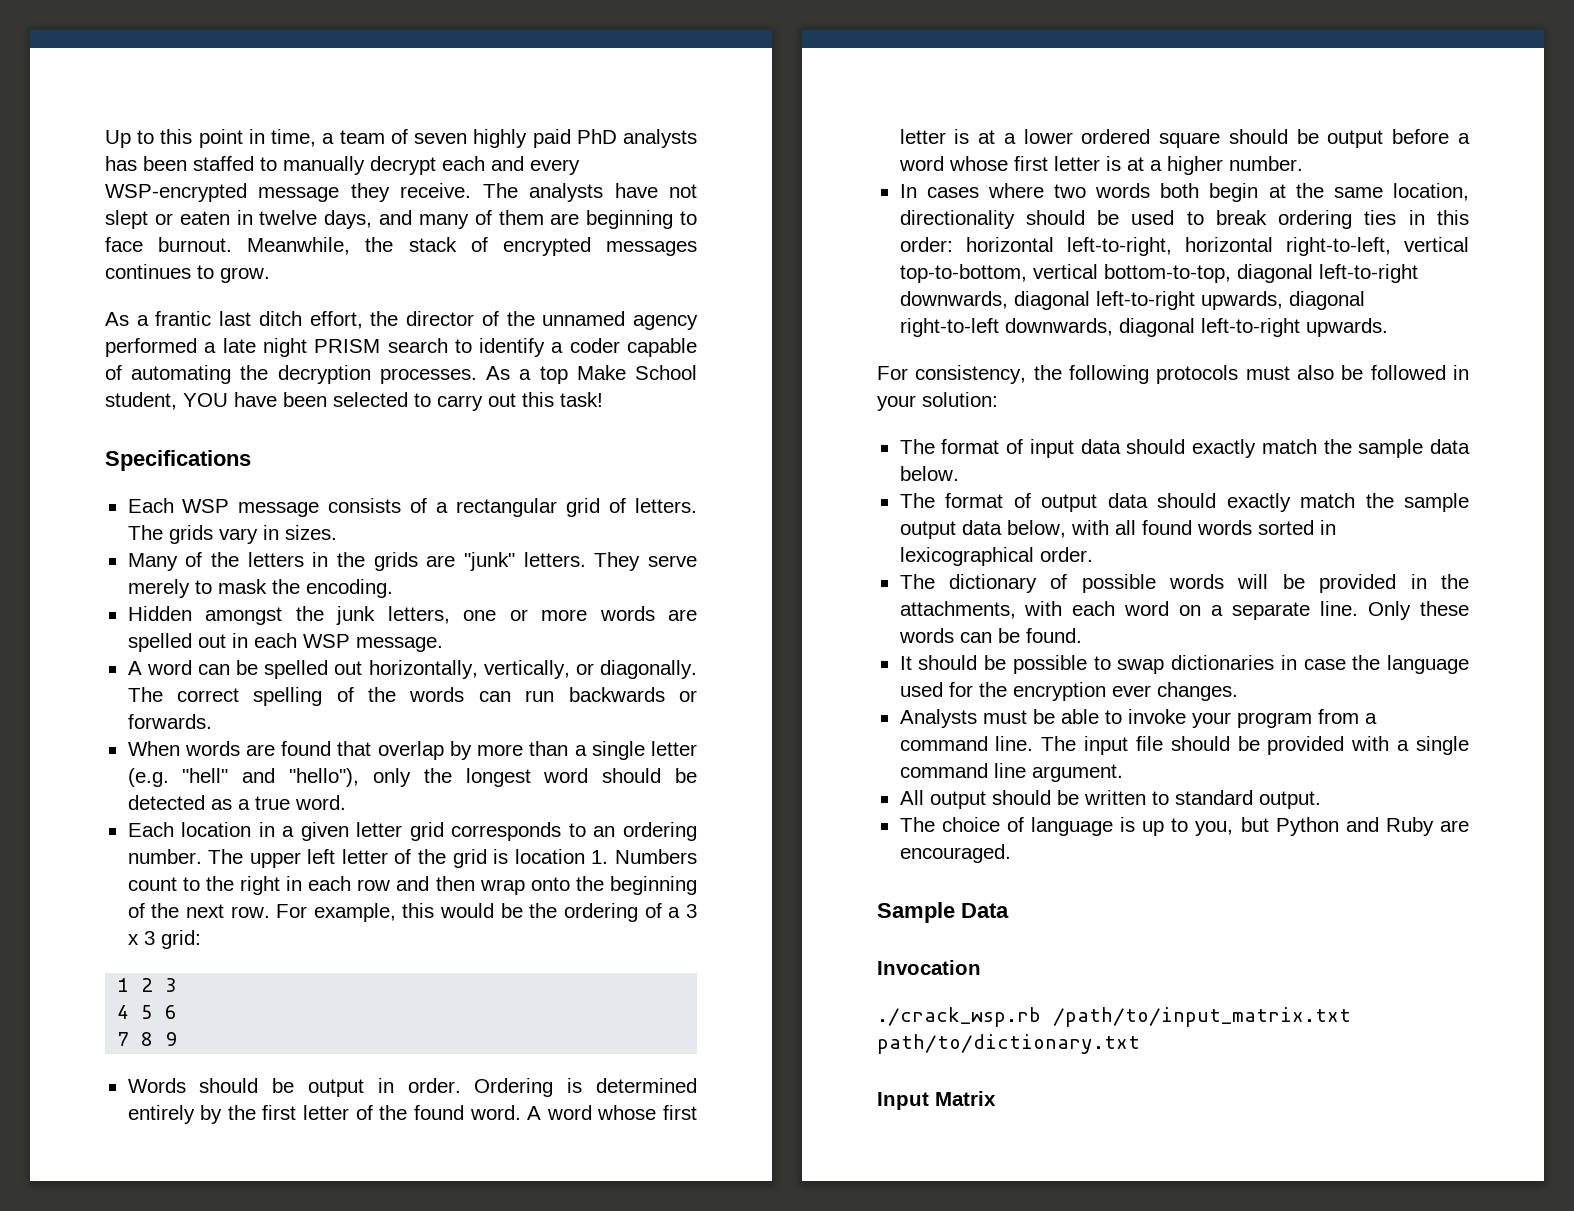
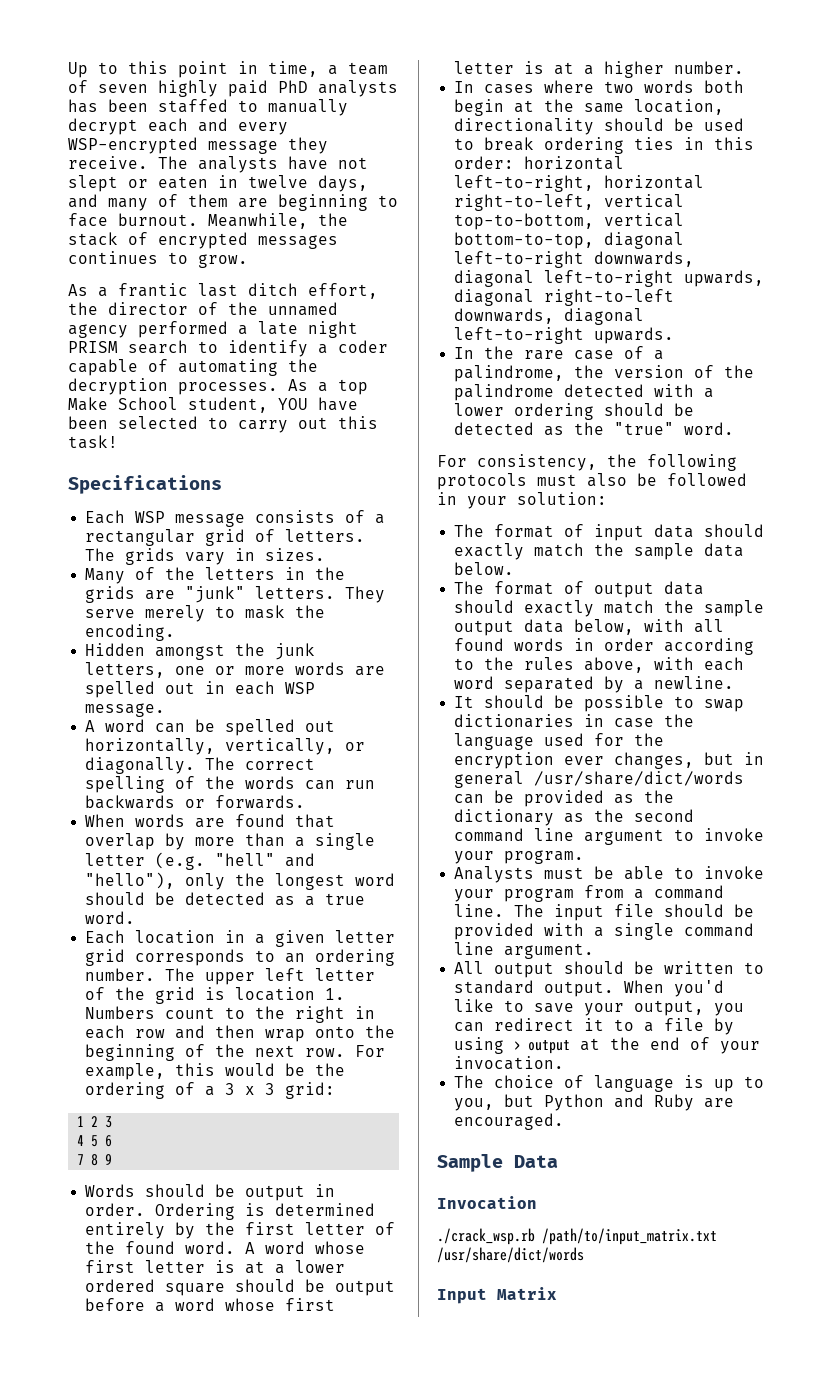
(1388, 327) none -> [454,346,665,360] [454,365,755,382] [454,384,715,401] [454,403,695,420] [454,422,735,436] // In the rare case of a palindrome, the version of the palindrome detected with a lower ordering should be detected as the "true" word.
[1257,520,1336,535] [899,547,1093,566] [899,574,1469,593] [899,601,1469,620] [898,628,1082,643] sorted in lexicographical order. // The dictionary of possible words will be provided in the attachments, with each word on a separate line. Only these words can be found. -> [574,638,755,655] [454,657,745,673] [454,676,735,693] in order according to the rules above, with each word separated by a newline.
[1156,682,1238,701] changes. -> [614,752,765,769] [454,771,745,788] [454,790,675,807] [454,809,695,826] [454,828,765,845] [454,850,585,864] changes, but in general /usr/share/dict/words can be provided as the dictionary as the second command line argument to invoke your program.
(1321, 800) none -> [624,980,725,997] [454,999,745,1016] [454,1018,735,1035] [454,1037,761,1054] [454,1056,565,1070] When you'd like to save your output, you can redirect it to a file by using > output at the end of your invocation.
[877,1034,1140,1054] path/to/dictionary.txt -> [437,1247,584,1263] /usr/share/dict/words

